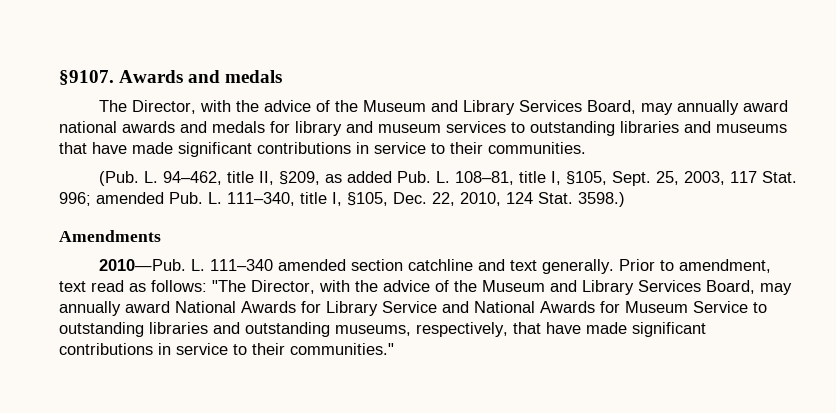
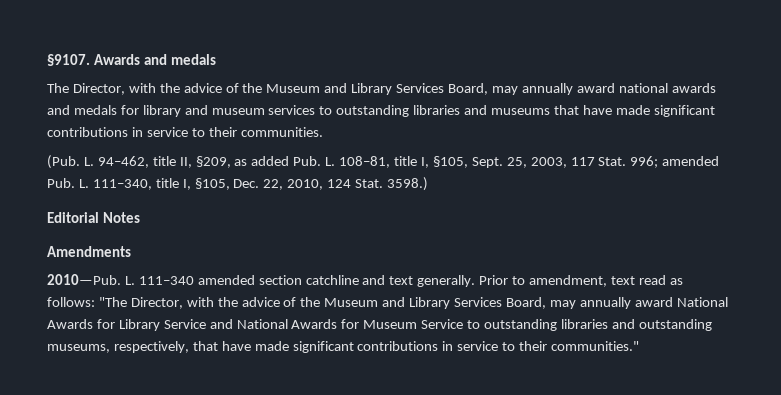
(625, 199) none -> [47,212,140,223] // Editorial Notes

